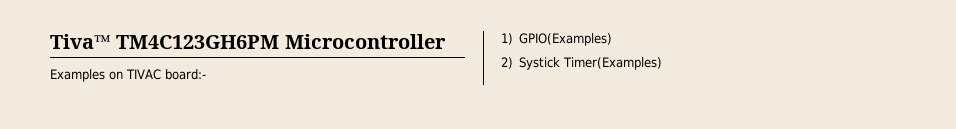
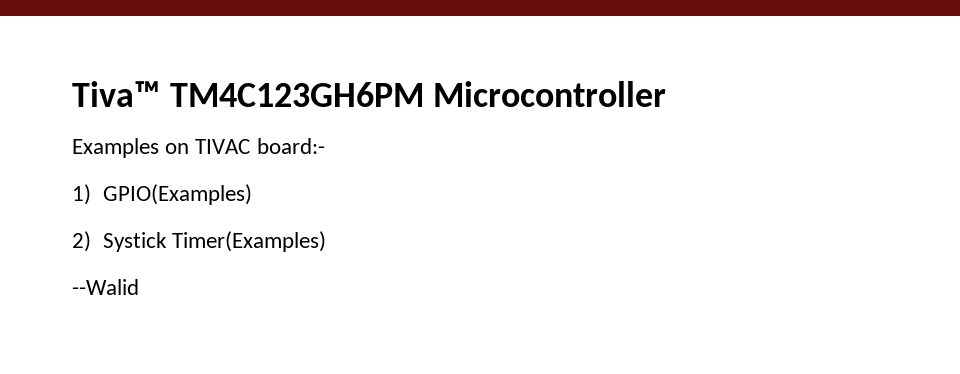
(663, 63) none -> [72,279,139,295] // --Walid

